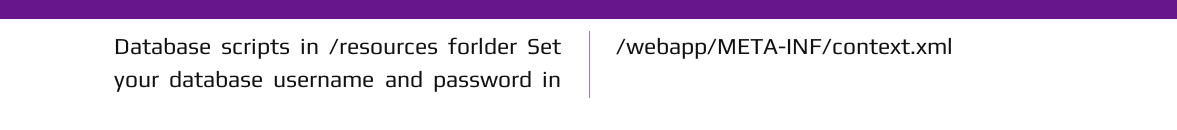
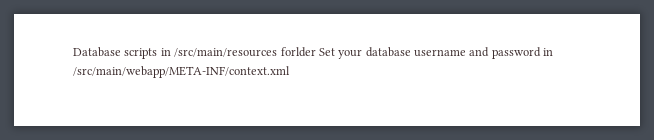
[329,38,438,55] /resources -> [174,48,278,57] /src/main/resources
[616,37,953,59] /webapp/META-INF/context.xml -> [73,66,290,78] /src/main/webapp/META-INF/context.xml

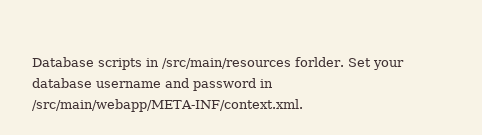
[280,47,316,57] forlder -> [295,57,344,67] forlder.
[73,66,290,78] /src/main/webapp/META-INF/context.xml -> [32,99,303,112] /src/main/webapp/META-INF/context.xml.

